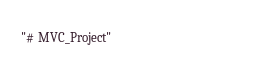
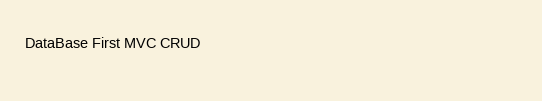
[21,32,111,45] "# MVC_Project" -> [25,37,200,48] DataBase First MVC CRUD

